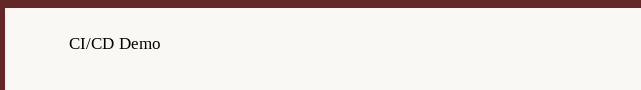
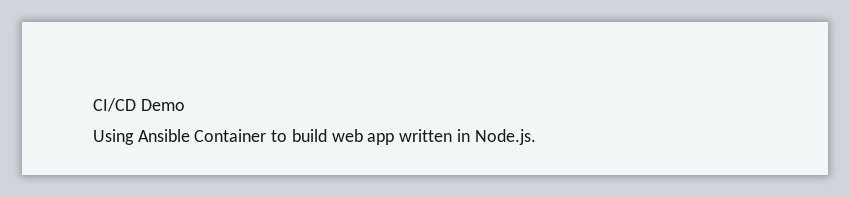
(161, 43) none -> [93,129,536,145] // Using Ansible Container to build web app written in Node.js.

